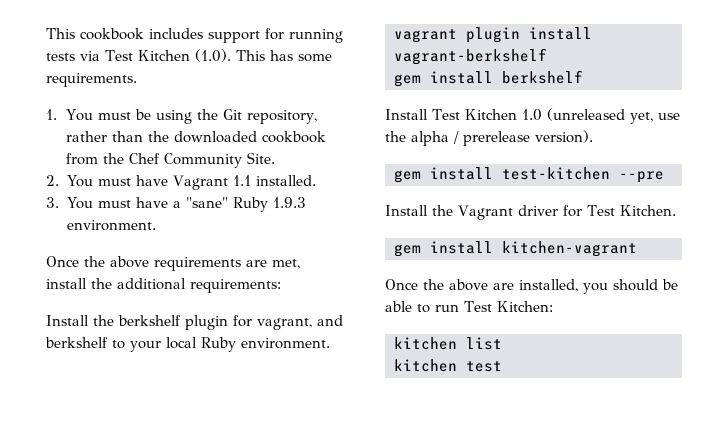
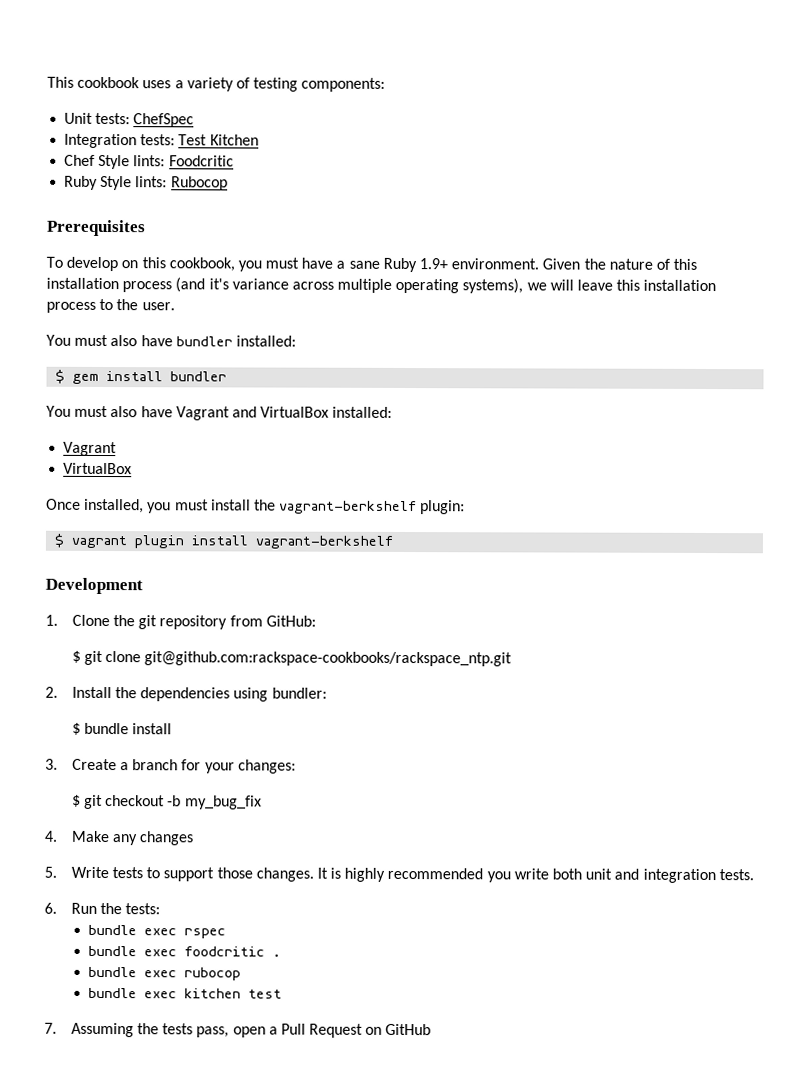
[149,28,343,43] [46,49,332,62] [46,73,137,87] [46,109,318,124] [66,131,327,143] [66,152,276,168] [46,175,317,190] [46,197,307,212] [66,220,156,231] [46,256,300,271] [46,278,281,293] [46,315,343,330] [45,337,330,352] [394,27,592,43] [394,48,547,65] [394,70,583,87] [385,108,680,124] [385,130,593,146] [394,167,664,183] [385,205,676,220] [394,241,637,257] [385,279,678,294] [385,301,553,313] [394,337,502,350] [394,359,502,372] includes support for running tests via Test Kitchen (1.0). This has some requirements. // 1. You must be using the Git repository, rather than the downloaded cookbook from the Chef Community Site. // 2. You must have Vagrant 1.1 installed. // 3. You must have a "sane" Ruby 1.9.3 environment. // Once the above requirements are met, install the additional requirements: // Install the berkshelf plugin for vagrant, and berkshelf to your local Ruby environment. // vagrant plugin install vagrant-berkshelf // gem install berkshelf // Install Test Kitchen 1.0 (unreleased yet, use the alpha / prerelease version). // gem install test-kitchen --pre // Install the Vagrant driver for Test Kitchen. // gem install kitchen-vagrant // Once the above are installed, you should be able to run Test Kitchen: // kitchen list // kitchen test -> [142,77,386,92] [64,112,195,128] [64,133,259,149] [64,154,234,170] [64,175,228,191] [46,219,146,237] [46,256,698,273] [46,277,717,294] [46,298,175,313] [46,334,296,347] [55,369,228,384] [46,405,393,421] [63,441,118,457] [63,462,133,475] [46,498,466,515] [54,533,394,549] [45,577,143,595] [45,614,316,630] [71,650,513,667] [45,686,327,702] [71,722,173,735] [45,758,296,774] [71,794,262,810] [44,830,195,846] [44,866,754,884] [44,902,161,915] [87,924,226,939] [87,945,281,957] [87,966,241,981] [87,987,282,999] [44,1022,432,1038] uses a variety of testing components: // Unit tests: ChefSpec // Integration tests: Test Kitchen // Chef Style lints: Foodcritic // Ruby Style lints: Rubocop // Prerequisites // To develop on this cookbook, you must have a sane Ruby 1.9+ environment. Given the nature of this installation process (and it's variance across multiple operating systems), we will leave this installation process to the user. // You must also have bundler installed: // $ gem install bundler // You must also have Vagrant and VirtualBox installed: // Vagrant // VirtualBox // Once installed, you must install the vagrant-berkshelf plugin: // $ vagrant plugin install vagrant-berkshelf // Development // 1. Clone the git repository from GitHub: // $ git clone git@github.com:rackspace-cookbooks/rackspace_ntp.git // 2. Install the dependencies using bundler: // $ bundle install // 3. Create a branch for your changes: // $ git checkout -b my_bug_fix // 4. Make any changes // 5. Write tests to support those changes. It is highly recommended you write both unit and integration tests. // 6. Run the tests: // bundle exec rspec // bundle exec foodcritic . // bundle exec rubocop // bundle exec kitchen test // 7. Assuming the tests pass, open a Pull Request on GitHub

